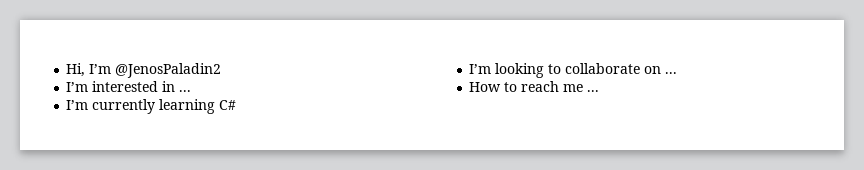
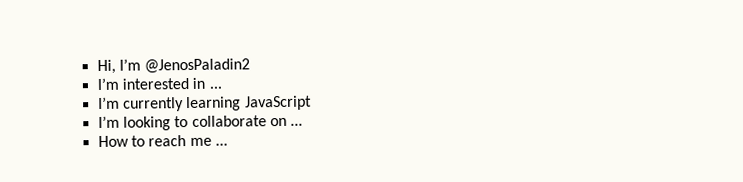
[219,100,237,110] C# -> [244,95,312,111] JavaScript

